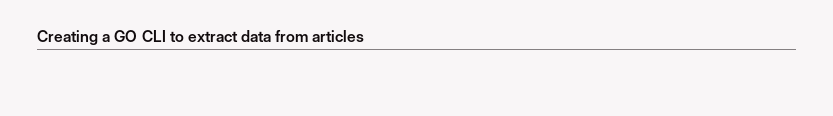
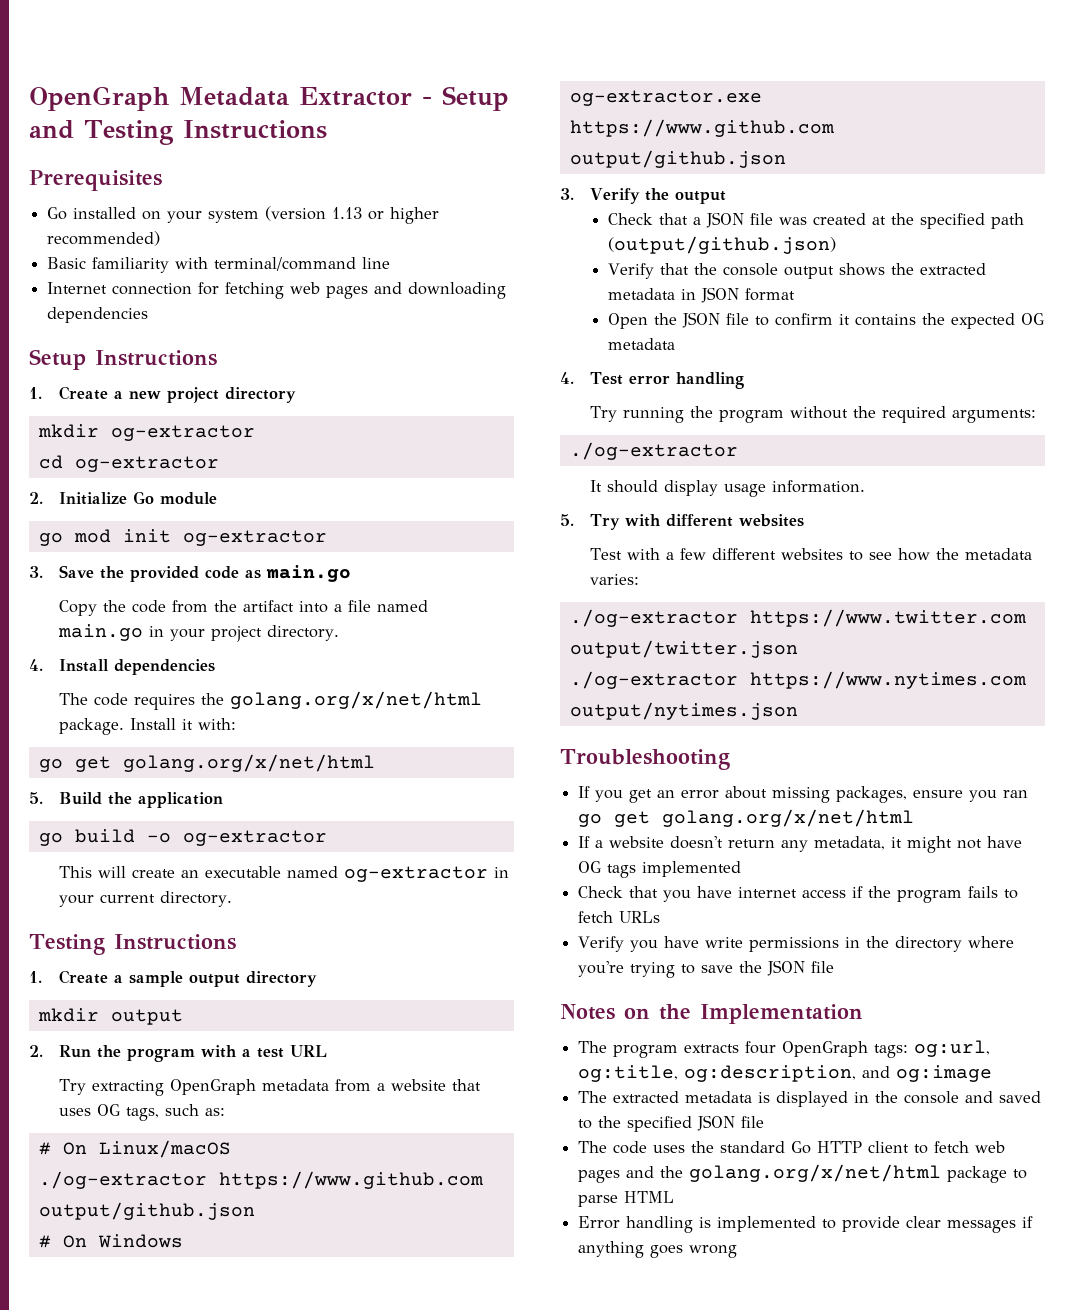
[37,30,365,45] Creating a GO CLI to extract data from articles -> [29,86,509,111] [29,120,327,145] [29,170,162,191] [47,206,440,224] [47,231,161,246] [47,257,391,273] [47,282,507,299] [47,307,149,323] [29,349,217,370] [29,386,296,403] [37,424,255,441] [38,455,219,472] [29,491,217,505] [38,529,327,546] [29,565,351,582] [58,600,428,616] [57,624,339,642] [29,659,215,675] [58,691,482,710] [58,718,236,735] [38,754,375,772] [29,792,223,808] [38,829,327,846] [58,866,509,882] [58,891,232,907] [29,934,236,955] [29,970,317,987] [37,1008,183,1025] [29,1045,327,1062] [58,1079,481,1096] [58,1104,225,1121] [38,1140,231,1158] [38,1171,483,1189] [38,1202,255,1220] [38,1234,183,1248] [569,90,762,106] [569,119,834,137] [569,150,786,168] [560,188,726,204] [608,212,1025,229] [608,236,837,254] [608,263,987,279] [608,287,796,303] [608,312,1045,329] [608,338,676,350] [560,372,744,389] [589,406,1036,423] [569,442,738,460] [589,480,865,497] [560,514,804,530] [589,548,1032,561] [589,574,639,585] [569,609,1026,627] [569,640,798,658] [569,671,1026,689] [569,702,798,720] [560,749,730,770] [578,786,1029,803] [578,809,915,827] [578,836,1023,853] [578,861,742,878] [578,886,1019,903] [578,911,661,923] [578,936,1015,952] [578,960,835,978] [560,1004,863,1024] [578,1040,991,1058] [578,1065,993,1082] [578,1091,1042,1107] [578,1115,765,1132] [578,1141,1006,1154] [578,1164,1028,1183] [578,1191,675,1207] [578,1216,1034,1233] [578,1241,738,1258] OpenGraph Metadata Extractor - Setup and Testing Instructions // Prerequisites // Go installed on your system (version 1.13 or higher recommended) // Basic familiarity with terminal/command line // Internet connection for fetching web pages and downloading dependencies // Setup Instructions // 1. Create a new project directory // mkdir og-extractor // cd og-extractor // 2. Initialize Go module // go mod init og-extractor // 3. Save the provided code as main.go // Copy the code from the artifact into a file named main.go in your project directory. // 4. Install dependencies // The code requires the golang.org/x/net/html package. Install it with: // go get golang.org/x/net/html // 5. Build the application // go build -o og-extractor // This will create an executable named og-extractor in your current directory. // Testing Instructions // 1. Create a sample output directory // mkdir output // 2. Run the program with a test URL // Try extracting OpenGraph metadata from a website that uses OG tags, such as: // # On Linux/macOS // ./og-extractor https://www.github.com output/github.json // # On Windows // og-extractor.exe https://www.github.com output/github.json // 3. Verify the output // Check that a JSON file was created at the specified path (output/github.json) // Verify that the console output shows the extracted metadata in JSON format // Open the JSON file to confirm it contains the expected OG metadata // 4. Test error handling // Try running the program without the required arguments: // ./og-extractor // It should display usage information. // 5. Try with different websites // Test with a few different websites to see how the metadata varies: // ./og-extractor https://www.twitter.com output/twitter.json // ./og-extractor https://www.nytimes.com output/nytimes.json // Troubleshooting // If you get an error about missing packages, ensure you ran go get golang.org/x/net/html // If a website doesn't return any metadata, it might not have OG tags implemented // Check that you have internet access if the program fails to fetch URLs // Verify you have write permissions in the directory where you're trying to save the JSON file // Notes on the Implementation // The program extracts four OpenGraph tags: og:url, og:title, og:description, and og:image // The extracted metadata is displayed in the console and saved to the specified JSON file // The code uses the standard Go HTTP client to fetch web pages and the golang.org/x/net/html package to parse HTML // Error handling is implemented to provide clear messages if anything goes wrong

